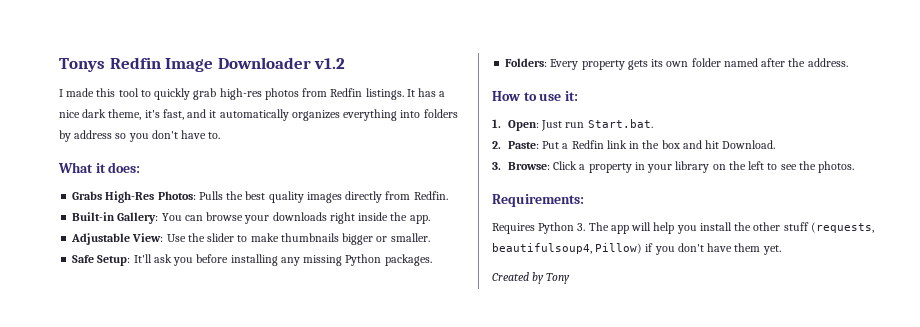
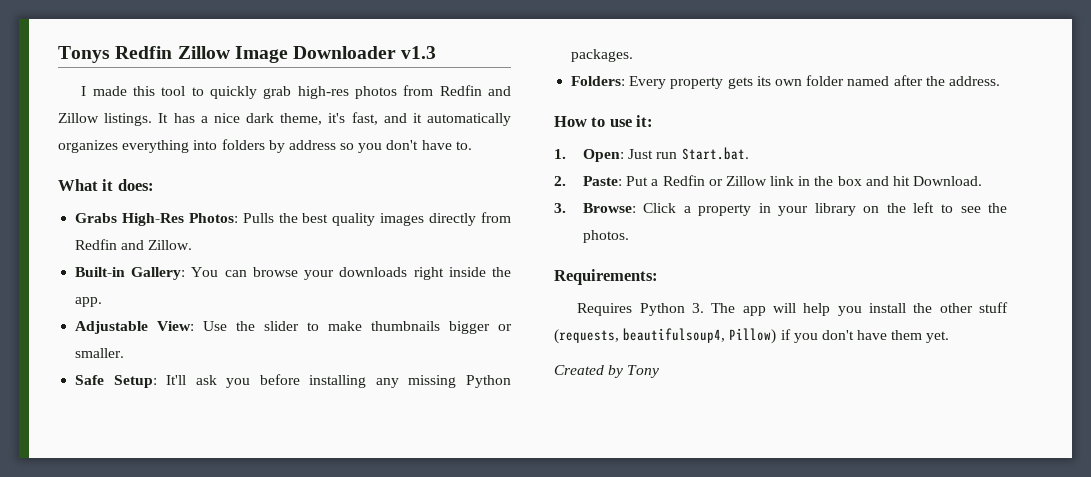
(161, 63) none -> [177,46,230,59] Zillow
[314,58,346,69] v1.2 -> [401,46,437,59] v1.3
(363, 92) none -> [487,86,511,96] [58,113,99,123] and Zillow
[413,191,448,200] Redfin. -> [75,239,193,250] Redfin and Zillow.
(604, 144) none -> [708,176,767,186] or Zillow

